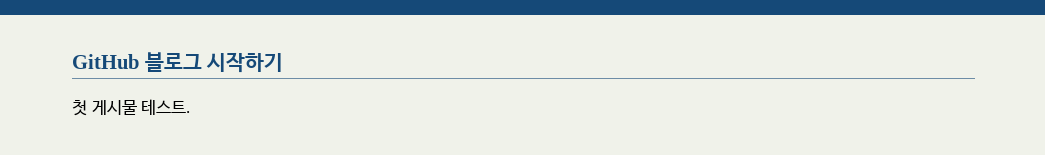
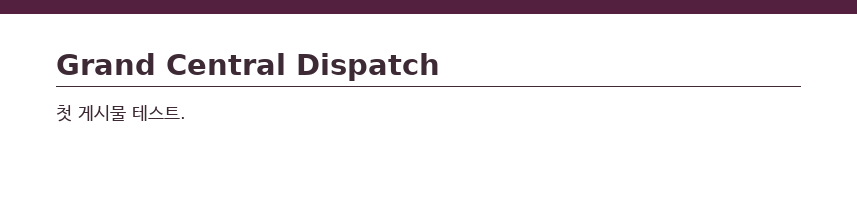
[72,52,284,73] GitHub 블로그 시작하기 -> [56,53,440,81] Grand Central Dispatch

